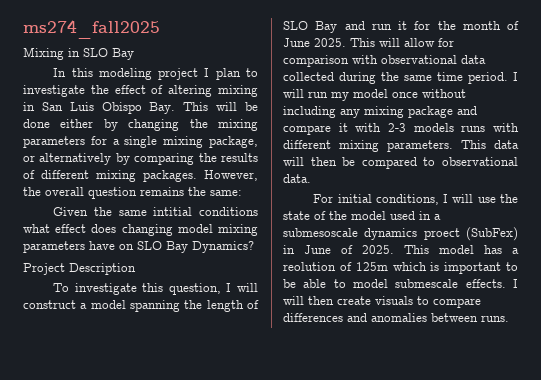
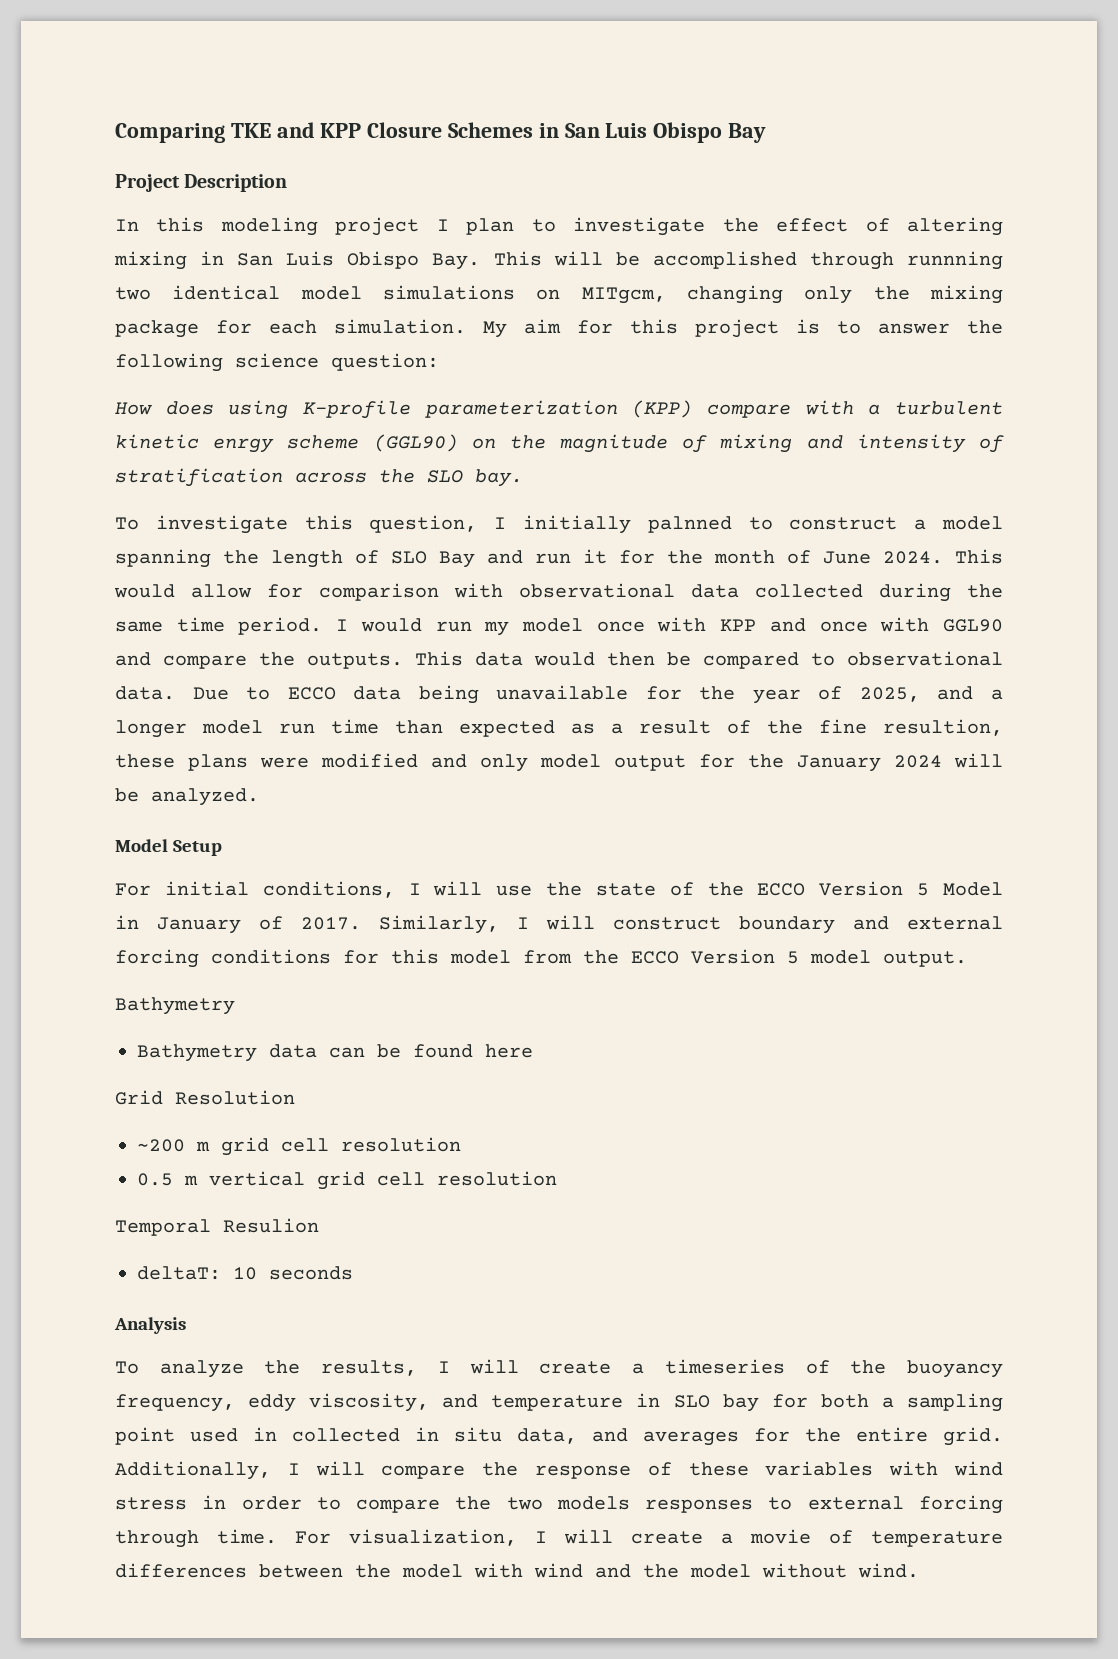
[23,20,160,39] [23,47,134,60] ms274_fall2025 // Mixing in SLO Bay -> [115,122,767,143] [115,174,288,192] Comparing TKE and KPP Closure Schemes in San Luis Obispo Bay // Project Description
[23,119,258,131] [23,136,258,148] [23,153,258,165] [23,170,258,182] [23,187,242,199] [53,207,258,216] [23,224,258,236] [23,241,254,253] [23,263,136,275] done either by changing the mixing parameters for a single mixing package, or alternatively by comparing the results of different mixing packages. However, the overall question remains the same: // Given the same intitial conditions what effect does changing model mixing parameters have on SLO Bay Dynamics? // Project Description -> [652,251,1003,270] [115,285,1004,304] [115,319,1003,338] [115,353,439,372] [115,400,1003,419] [115,434,1004,453] [115,468,523,487] accomplished through runnning two identical model simulations on MITgcm, changing only the mixing package for each simulation. My aim for this project is to answer the following science question: // How does using K-profile parameterization (KPP) compare with a turbulent kinetic enrgy scheme (GGL90) on the magnitude of mixing and intensity of stratification across the SLO bay.
[237,283,258,292] will -> [523,515,773,534] initially palnned to
[314,38,400,47] 2025. This will -> [883,549,1003,564] [114,584,175,598] 2024. This would
[283,89,304,98] will -> [360,618,422,632] would
[422,89,466,98] [283,106,477,118] [283,123,519,135] [283,140,453,152] without including any mixing package and compare it with 2-3 models runs with different mixing parameters. -> [657,617,1003,632] [115,652,403,669] with KPP and once with GGL90 and compare the outputs.
[283,157,304,166] will -> [534,652,595,666] would
(311, 178) none -> [192,685,1004,704] [115,719,1003,738] [115,753,1003,772] [115,788,259,806] [115,839,222,856] Due to ECCO data being unavailable for the year of 2025, and a longer model run time than expected as a result of the fine resultion, these plans were modified and only model output for the January 2024 will be analyzed. // Model Setup
[351,211,441,220] [283,227,518,241] [283,245,519,254] [283,262,518,274] [283,279,518,288] [283,296,481,308] [283,313,509,322] model used in a submesoscale dynamics proect (SubFex) in June of 2025. This model has a reolution of 125m which is important to be able to model submescale effects. I will then create visuals to compare differences and anomalies between runs. -> [757,881,1003,896] [115,915,1003,934] [115,949,967,968] [115,997,235,1015] [137,1044,533,1062] [115,1090,295,1105] [137,1137,461,1156] [137,1171,557,1190] [115,1218,319,1236] [137,1266,353,1280] [114,1317,186,1334] [115,1359,1004,1378] [115,1393,1004,1412] [115,1427,1003,1446] [115,1461,1003,1480] [115,1495,1003,1514] [115,1529,1003,1548] [115,1563,919,1578] ECCO Version 5 Model in January of 2017. Similarly, I will construct boundary and external forcing conditions for this model from the ECCO Version 5 model output. // Bathymetry // Bathymetry data can be found here // Grid Resolution // ~200 m grid cell resolution // 0.5 m vertical grid cell resolution // Temporal Resulion // deltaT: 10 seconds // Analysis // To analyze the results, I will create a timeseries of the buoyancy frequency, eddy viscosity, and temperature in SLO bay for both a sampling point used in collected in situ data, and averages for the entire grid. Additionally, I will compare the response of these variables with wind stress in order to compare the two models responses to external forcing through time. For visualization, I will create a movie of temperature differences between the model with wind and the model without wind.

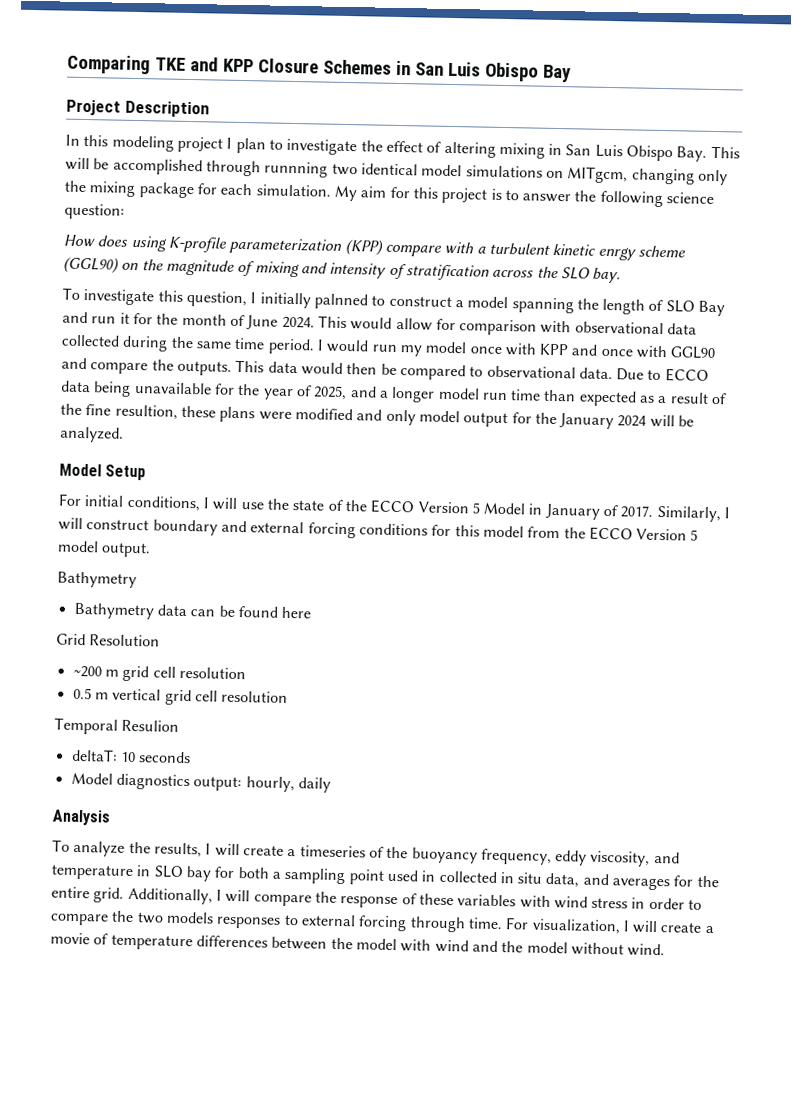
(353, 1273) none -> [70,772,331,793] // Model diagnostics output: hourly, daily

